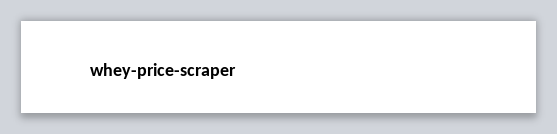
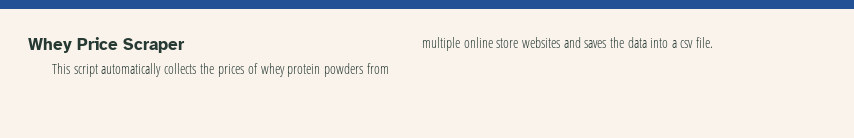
[90,63,236,79] whey-price-scraper -> [28,37,185,53] [51,63,389,77] [422,37,714,51] Whey Price Scraper // This script automatically collects the prices of whey protein powders from multiple online store websites and saves the data into a csv file.

